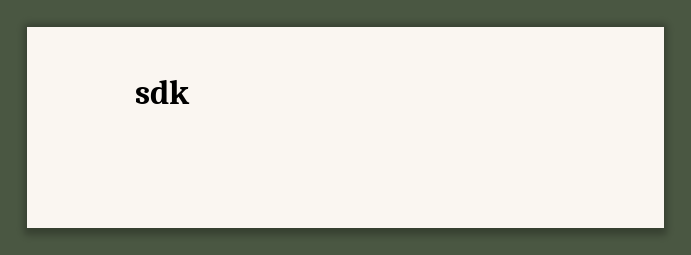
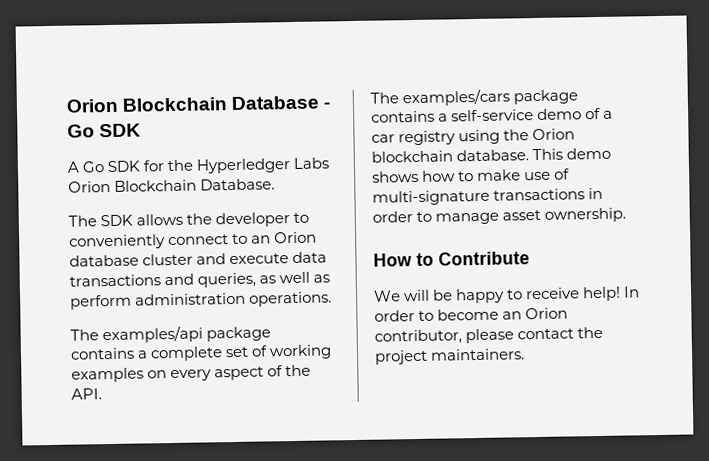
[135,79,190,104] sdk -> [66,95,331,113] [67,123,142,138] [67,157,330,174] [68,178,276,193] [68,212,310,228] [69,231,318,250] [69,251,328,267] [69,271,331,288] [70,291,333,310] [70,325,272,344] [70,344,333,362] [71,364,312,383] [71,388,102,400] [370,88,579,107] [371,107,614,123] [371,128,576,146] [371,147,612,163] [372,168,571,183] [372,187,604,206] [372,207,627,225] [373,251,530,267] [373,286,641,304] [374,307,569,322] [374,326,604,345] [374,348,526,365] Orion Blockchain Database - Go SDK // A Go SDK for the Hyperledger Labs Orion Blockchain Database. // The SDK allows the developer to conveniently connect to an Orion database cluster and execute data transactions and queries, as well as perform administration operations. // The examples/api package contains a complete set of working examples on every aspect of the API. // The examples/cars package contains a self-service demo of a car registry using the Orion blockchain database. This demo shows how to make use of multi-signature transactions in order to manage asset ownership. // How to Contribute // We will be happy to receive help! In order to become an Orion contributor, please contact the project maintainers.

